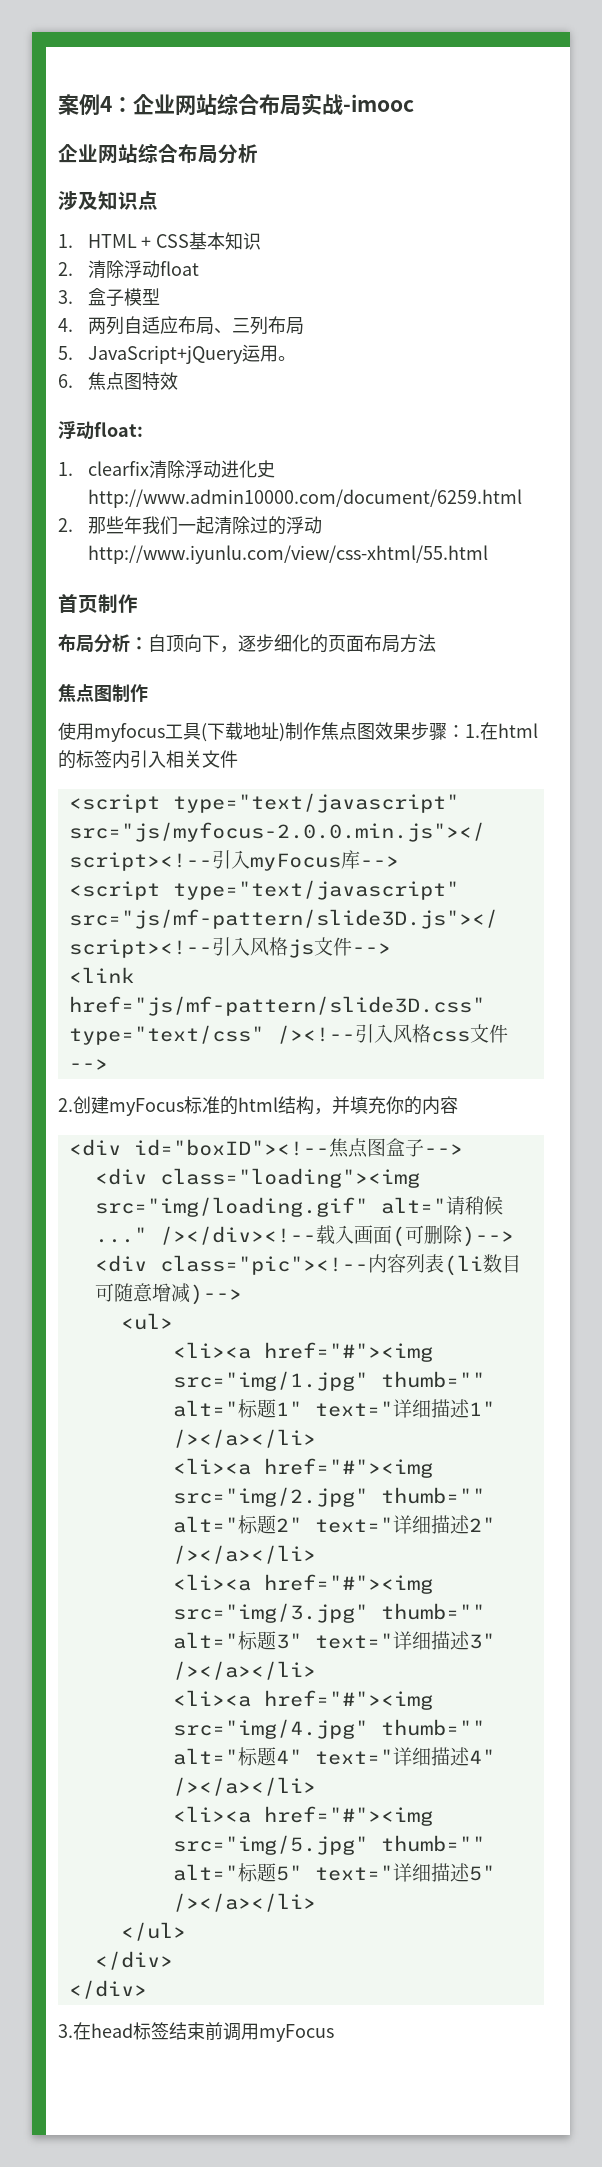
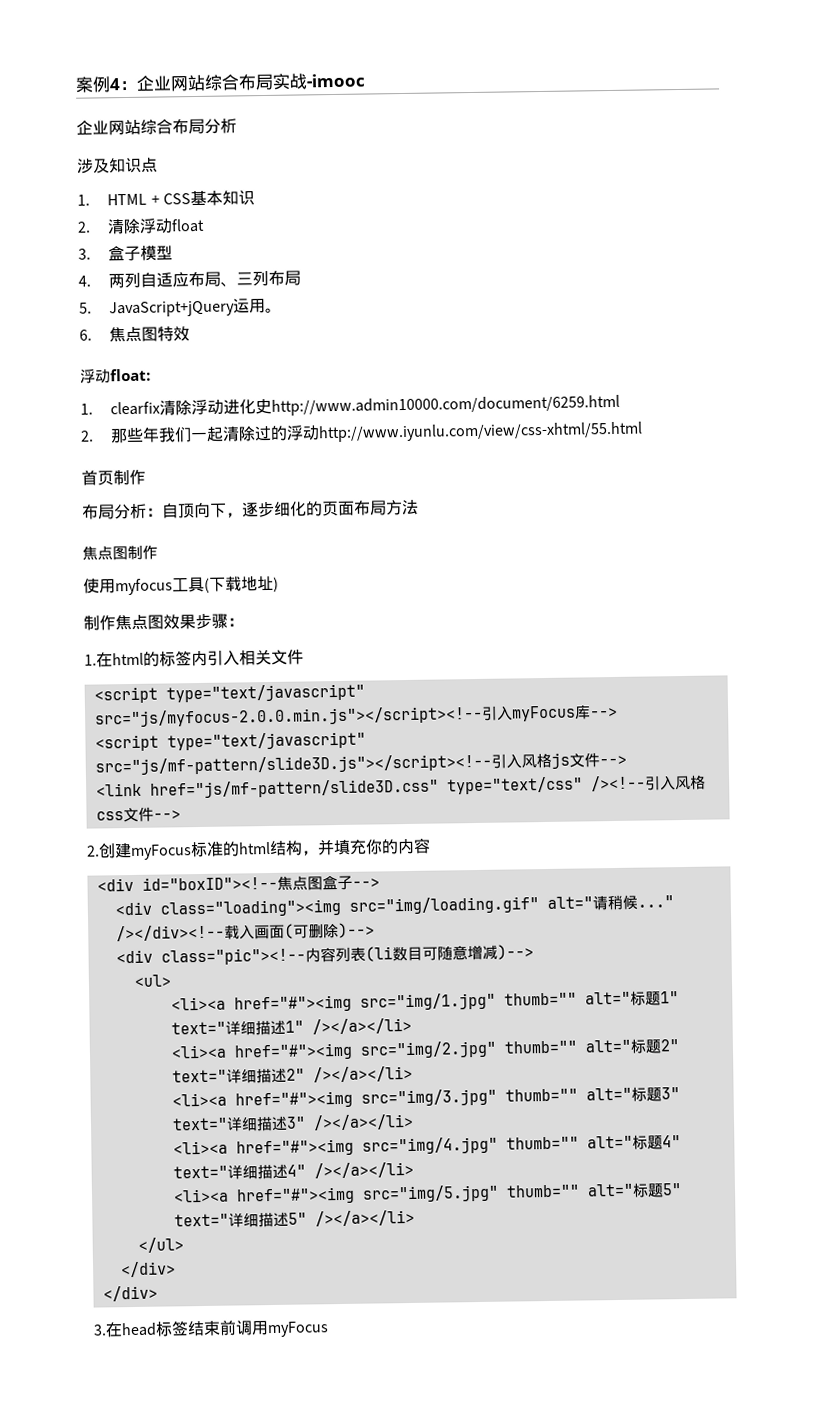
(285, 732) none -> (279, 584) //
(465, 731) none -> (244, 622) //

